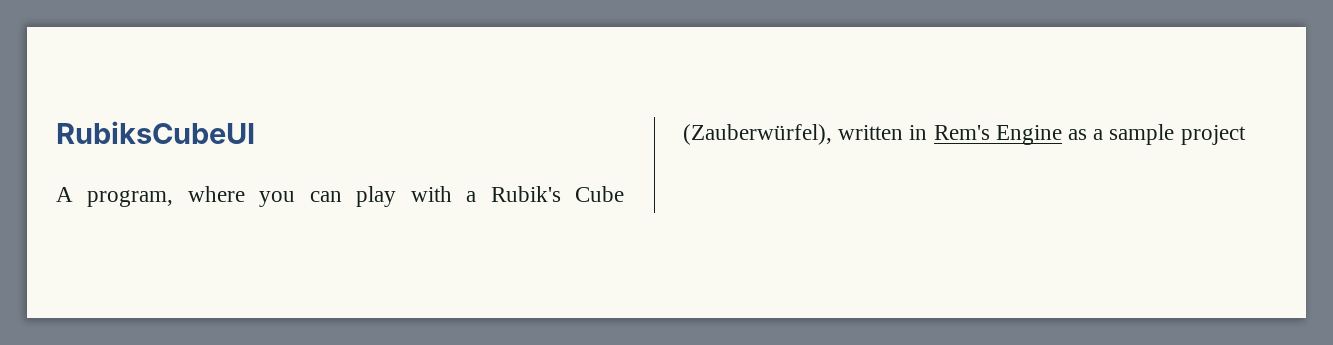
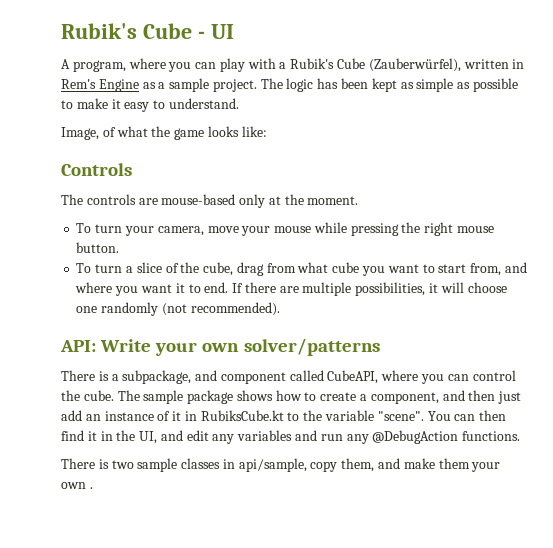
[56,121,255,144] RubiksCubeUI -> [61,23,234,39] Rubik's Cube - UI
[1180,125,1246,145] project -> [212,78,518,92] [61,98,239,112] [61,126,267,140] [61,163,132,176] [61,194,359,208] [76,222,494,236] [76,242,120,253] [76,262,527,276] [75,282,507,296] [76,302,280,316] [60,338,380,356] [61,370,516,384] [61,390,522,404] [61,410,507,421] [61,430,521,444] [61,458,501,472] [61,482,93,489] project. The logic has been kept as simple as possible to make it easy to understand. // Image, of what the game looks like: // Controls // The controls are mouse-based only at the moment. // To turn your camera, move your mouse while pressing the right mouse button. // To turn a slice of the cube, drag from what cube you want to start from, and where you want it to end. If there are multiple possibilities, it will choose one randomly (not recommended). // API: Write your own solver/patterns // There is a subpackage, and component called CubeAPI, where you can control the cube. The sample package shows how to create a component, and then just add an instance of it in RubiksCube.kt to the variable "scene". You can then find it in the UI, and edit any variables and run any @DebugAction functions. // There is two sample classes in api/sample, copy them, and make them your own .

